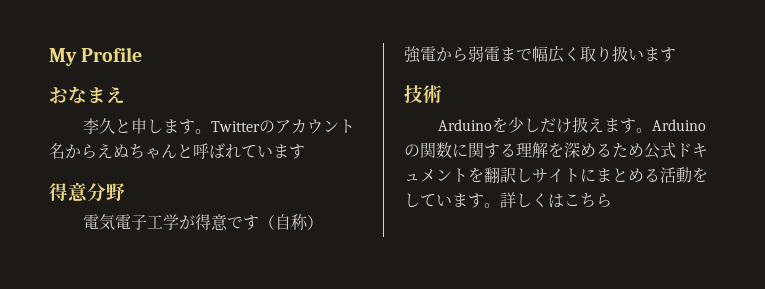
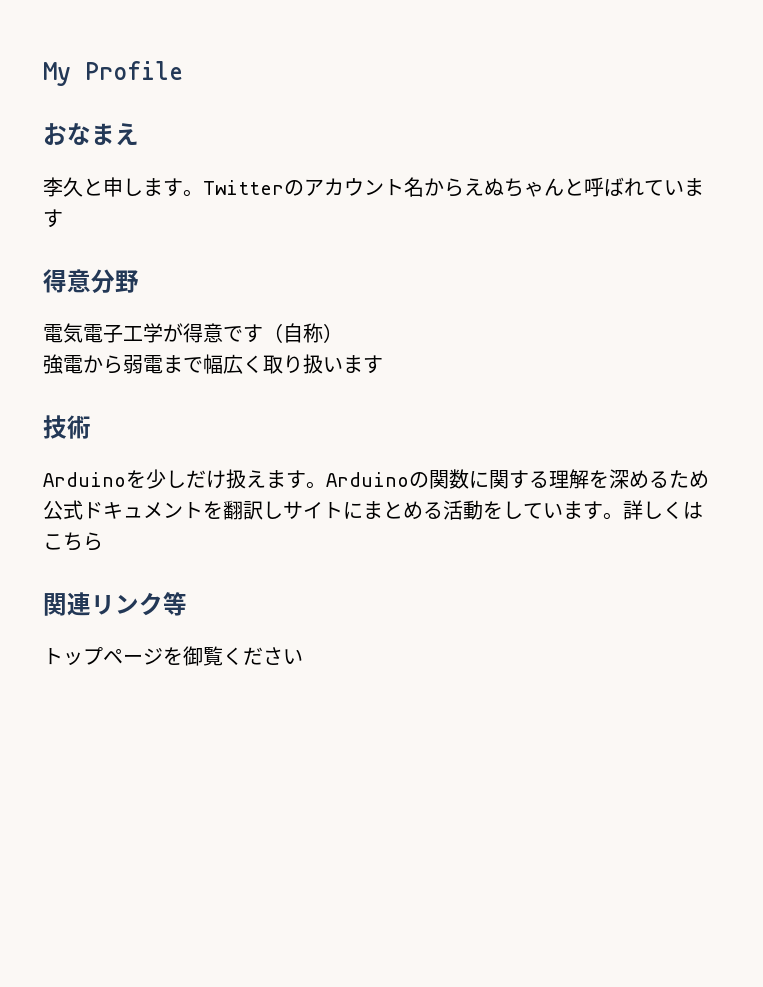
(612, 200) none -> [43,592,187,616] [43,646,303,666] // 関連リンク等 // トップページを御覧ください

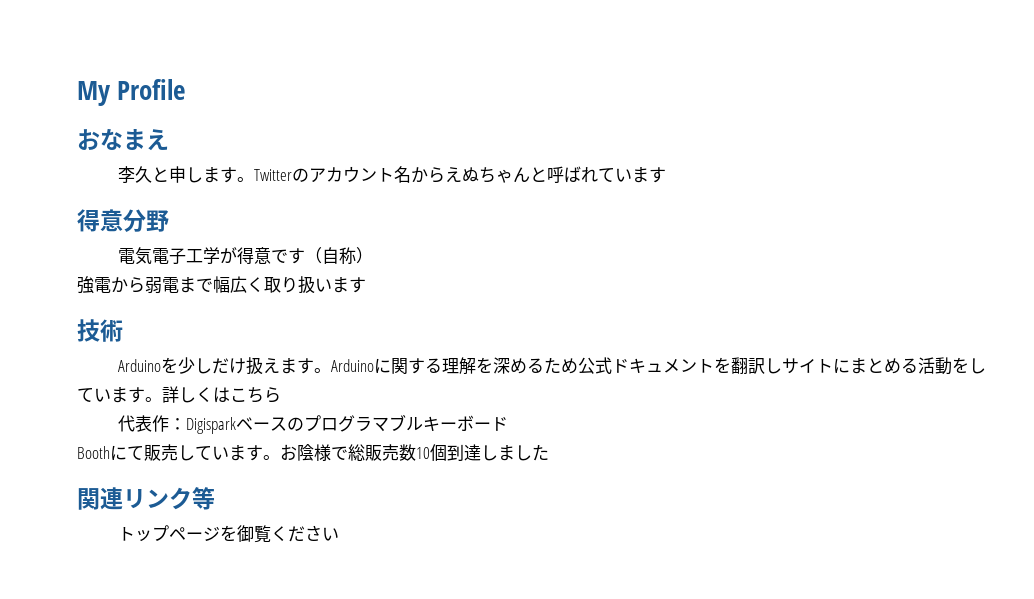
[409,469,469,489] の関数 -> (375, 365) none
(103, 541) none -> [118,414,509,434] [77,444,549,461] // 代表作：Digisparkベースのプログラマブルキーボード // Boothにて販売しています。お陰様で総販売数10個到達しました

